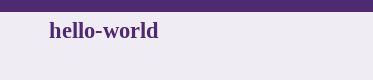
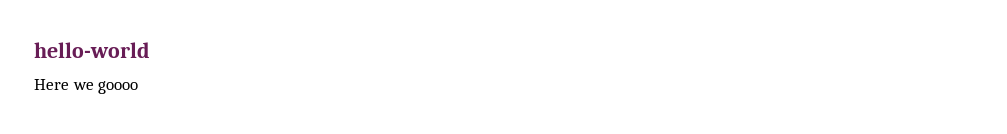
(159, 30) none -> [34,79,139,94] // Here we goooo

